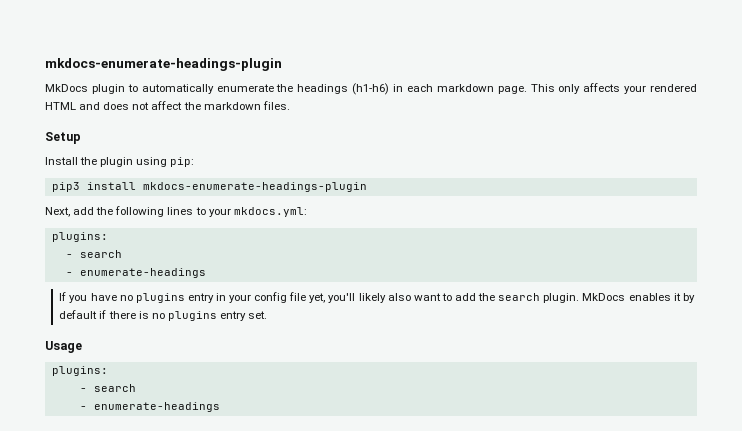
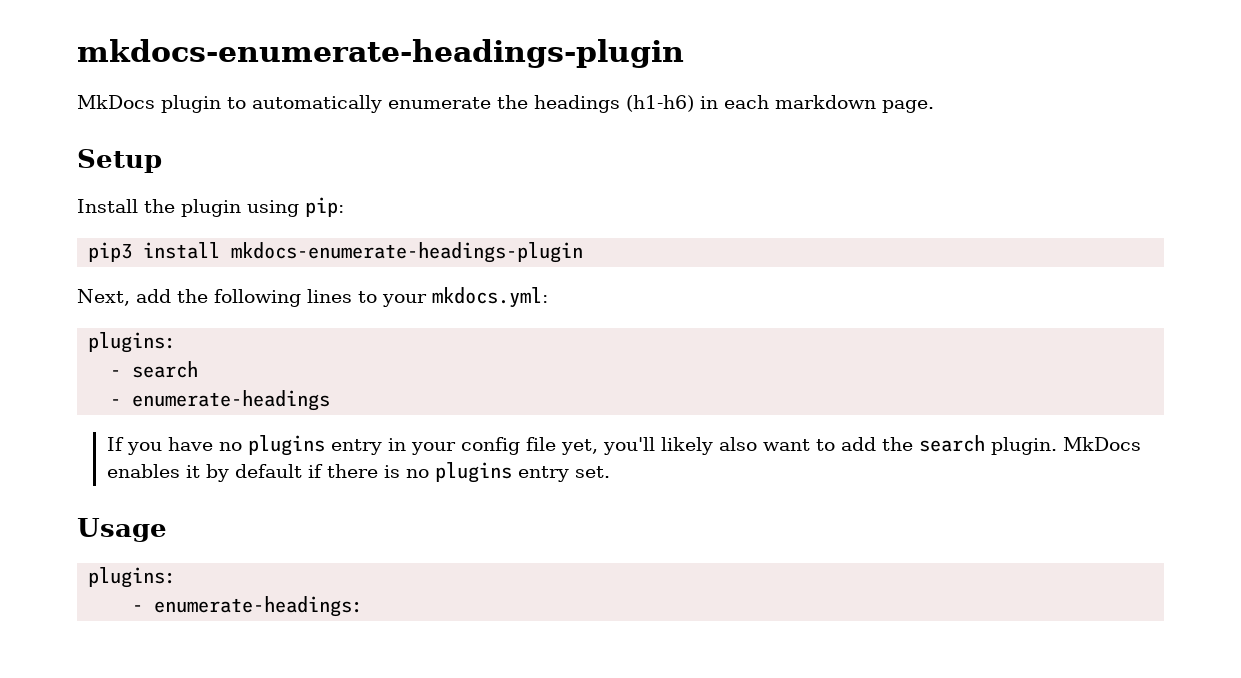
[530,83,697,94] [45,101,290,110] This only affects your rendered HTML and does not affect the markdown files. -> (934, 106) none
[93,384,136,392] [79,402,220,412] search // - enumerate-headings -> [154,596,364,617] enumerate-headings:

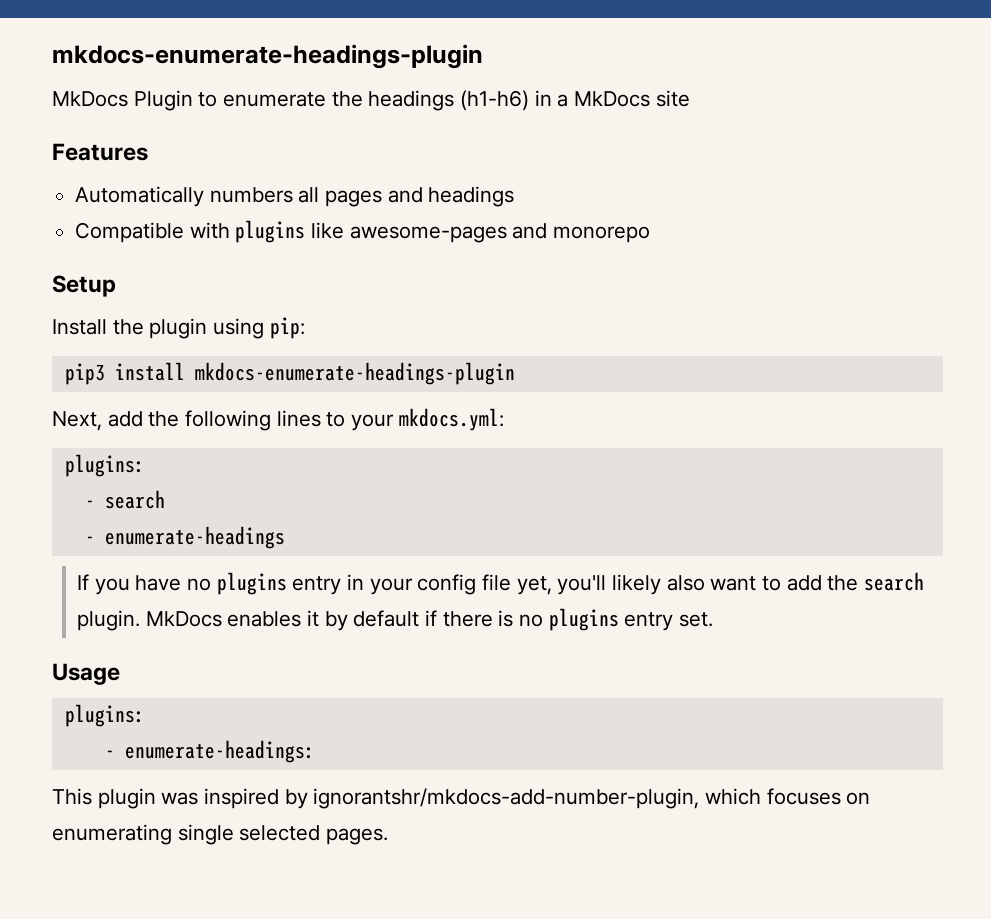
[161,95,382,113] plugin to automatically -> [133,90,218,111] Plugin to
[724,95,934,113] each markdown page. -> [557,90,690,107] [52,143,148,161] [75,186,515,207] [75,220,651,243] a MkDocs site // Features // Automatically numbers all pages and headings // Compatible with plugins like awesome-pages and monorepo
(364, 606) none -> [52,788,871,809] [52,824,389,845] // This plugin was inspired by ignorantshr/mkdocs-add-number-plugin, which focuses on enumerating single selected pages.

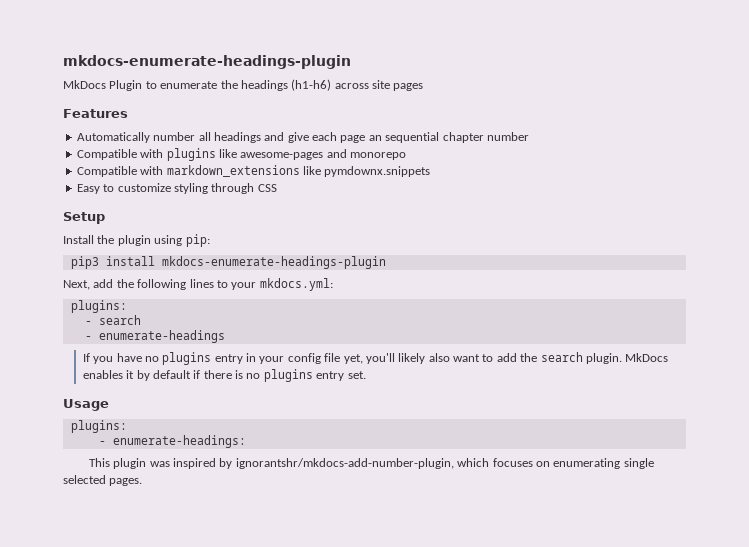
[534,90,651,107] in a MkDocs -> [334,83,369,89] across
(690, 98) none -> [393,83,424,91] pages
[209,186,515,207] numbers all pages and headings -> [153,132,529,143] number all headings and give each page an sequential chapter number
(651, 234) none -> [76,165,431,177] [76,183,277,194] // Compatible with markdown_extensions like pymdownx.snippets // Easy to customize styling through CSS

